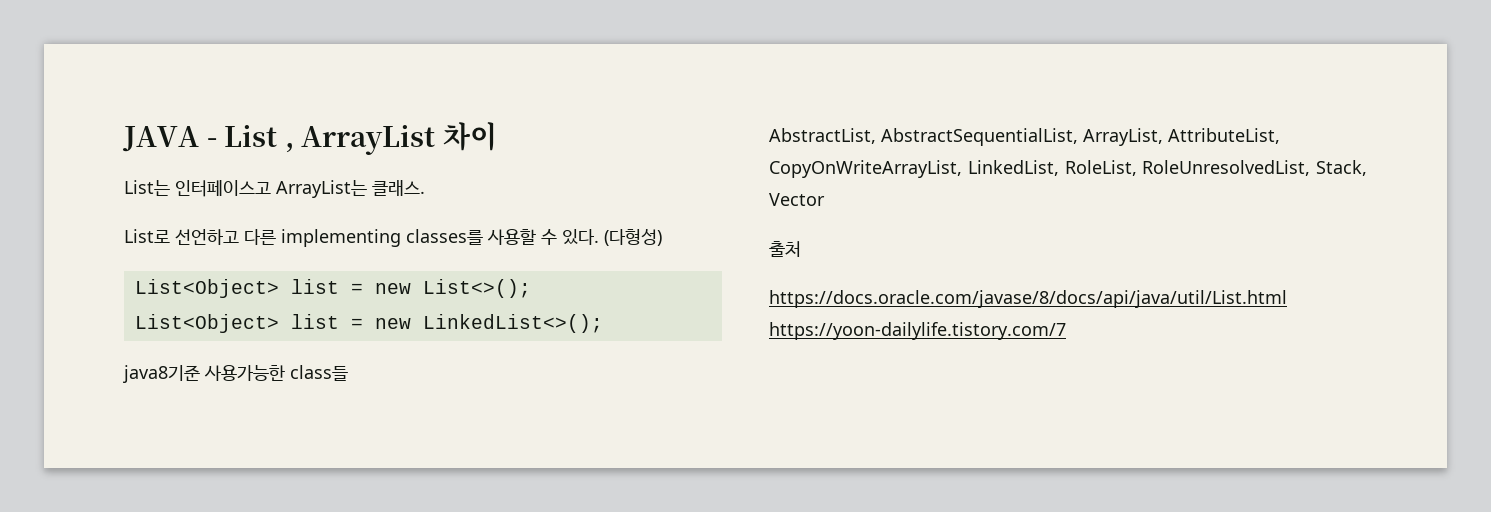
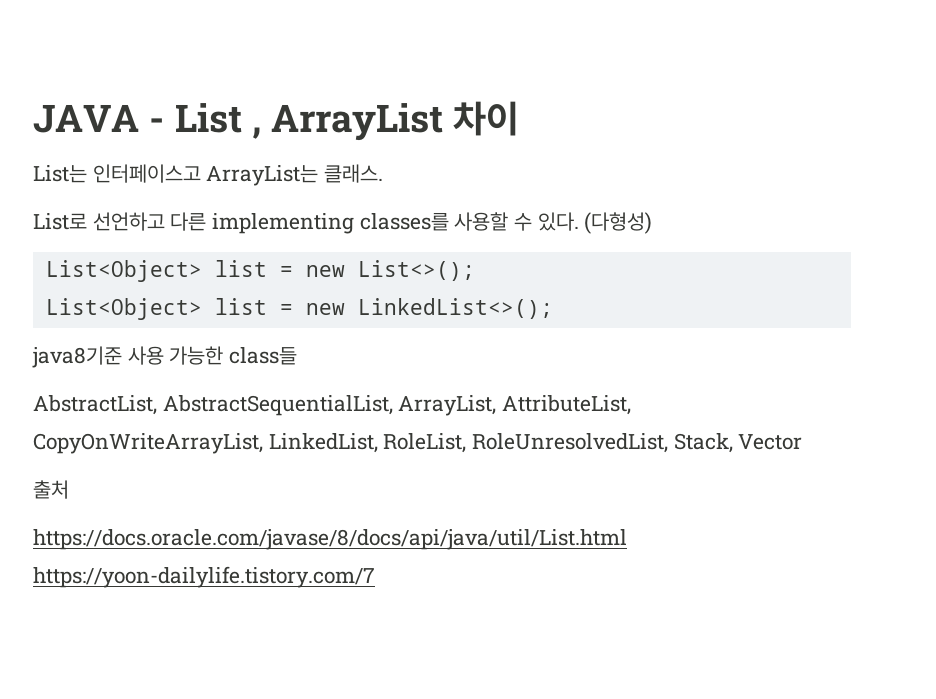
[204,365,285,381] 사용가능한 -> [127,346,224,365] 사용 가능한

